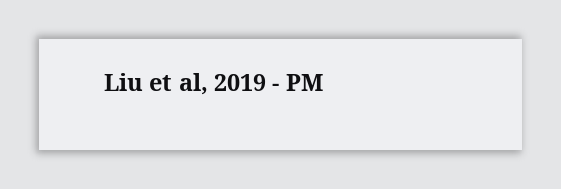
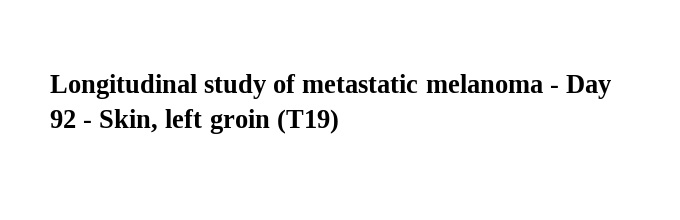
[104,73,323,95] Liu et al, 2019 - PM -> [50,74,611,99] [50,109,339,134] Longitudinal study of metastatic melanoma - Day 92 - Skin, left groin (T19)

